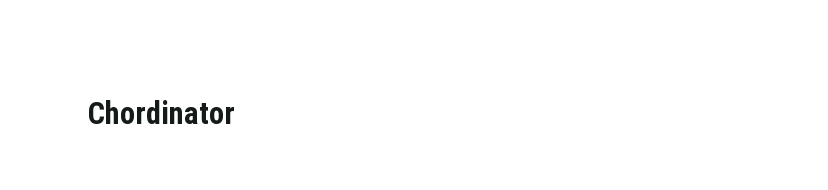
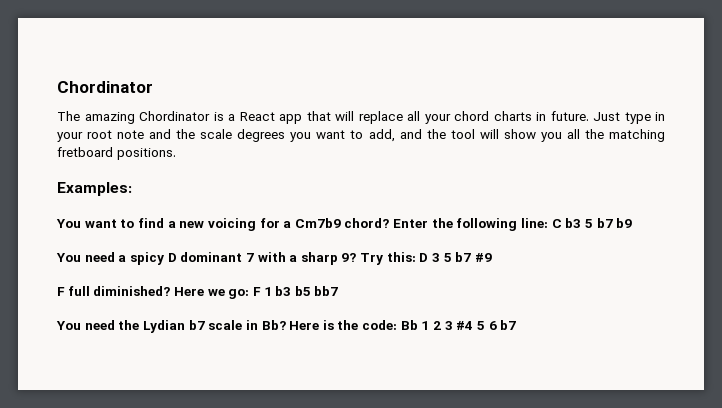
[88,100,235,124] Chordinator -> [57,81,153,93] [57,111,665,124] [57,129,665,142] [57,147,176,160] [57,182,132,196] [56,218,633,231] [56,252,492,265] [57,286,339,299] [56,320,517,333] Chordinator // The amazing Chordinator is a React app that will replace all your chord charts in future. Just type in your root note and the scale degrees you want to add, and the tool will show you all the matching fretboard positions. // Examples: // You want to find a new voicing for a Cm7b9 chord? Enter the following line: C b3 5 b7 b9 // You need a spicy D dominant 7 with a sharp 9? Try this: D 3 5 b7 #9 // F full diminished? Here we go: F 1 b3 b5 bb7 // You need the Lydian b7 scale in Bb? Here is the code: Bb 1 2 3 #4 5 6 b7

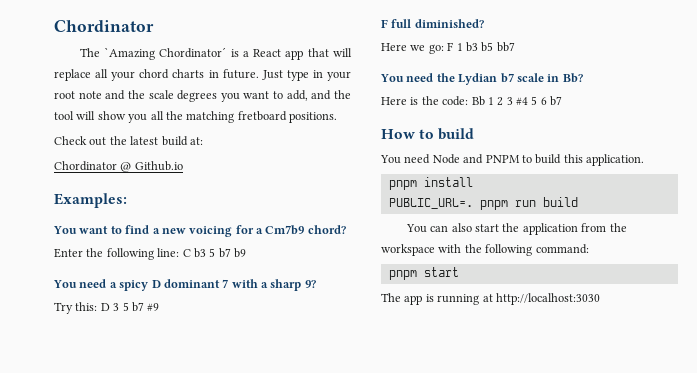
[84,111,210,124] amazing Chordinator -> [104,47,227,60] `Amazing Chordinator´
(176, 154) none -> [54,136,203,146] [54,161,183,172] // Check out the latest build at: // Chordinator @ Github.io
(390, 223) none -> (346, 229) //
(357, 257) none -> (316, 284) //
(171, 291) none -> (484, 23) //
(286, 325) none -> (583, 78) //
(517, 325) none -> [381,128,475,140] [380,154,644,166] [388,177,473,190] [388,197,578,210] [405,223,627,235] [381,244,589,256] [388,267,459,280] [381,293,600,305] // How to build // You need Node and PNPM to build this application. // pnpm install // PUBLIC_URL=. pnpm run build // You can also start the application from the workspace with the following command: // pnpm start // The app is running at http://localhost:3030

